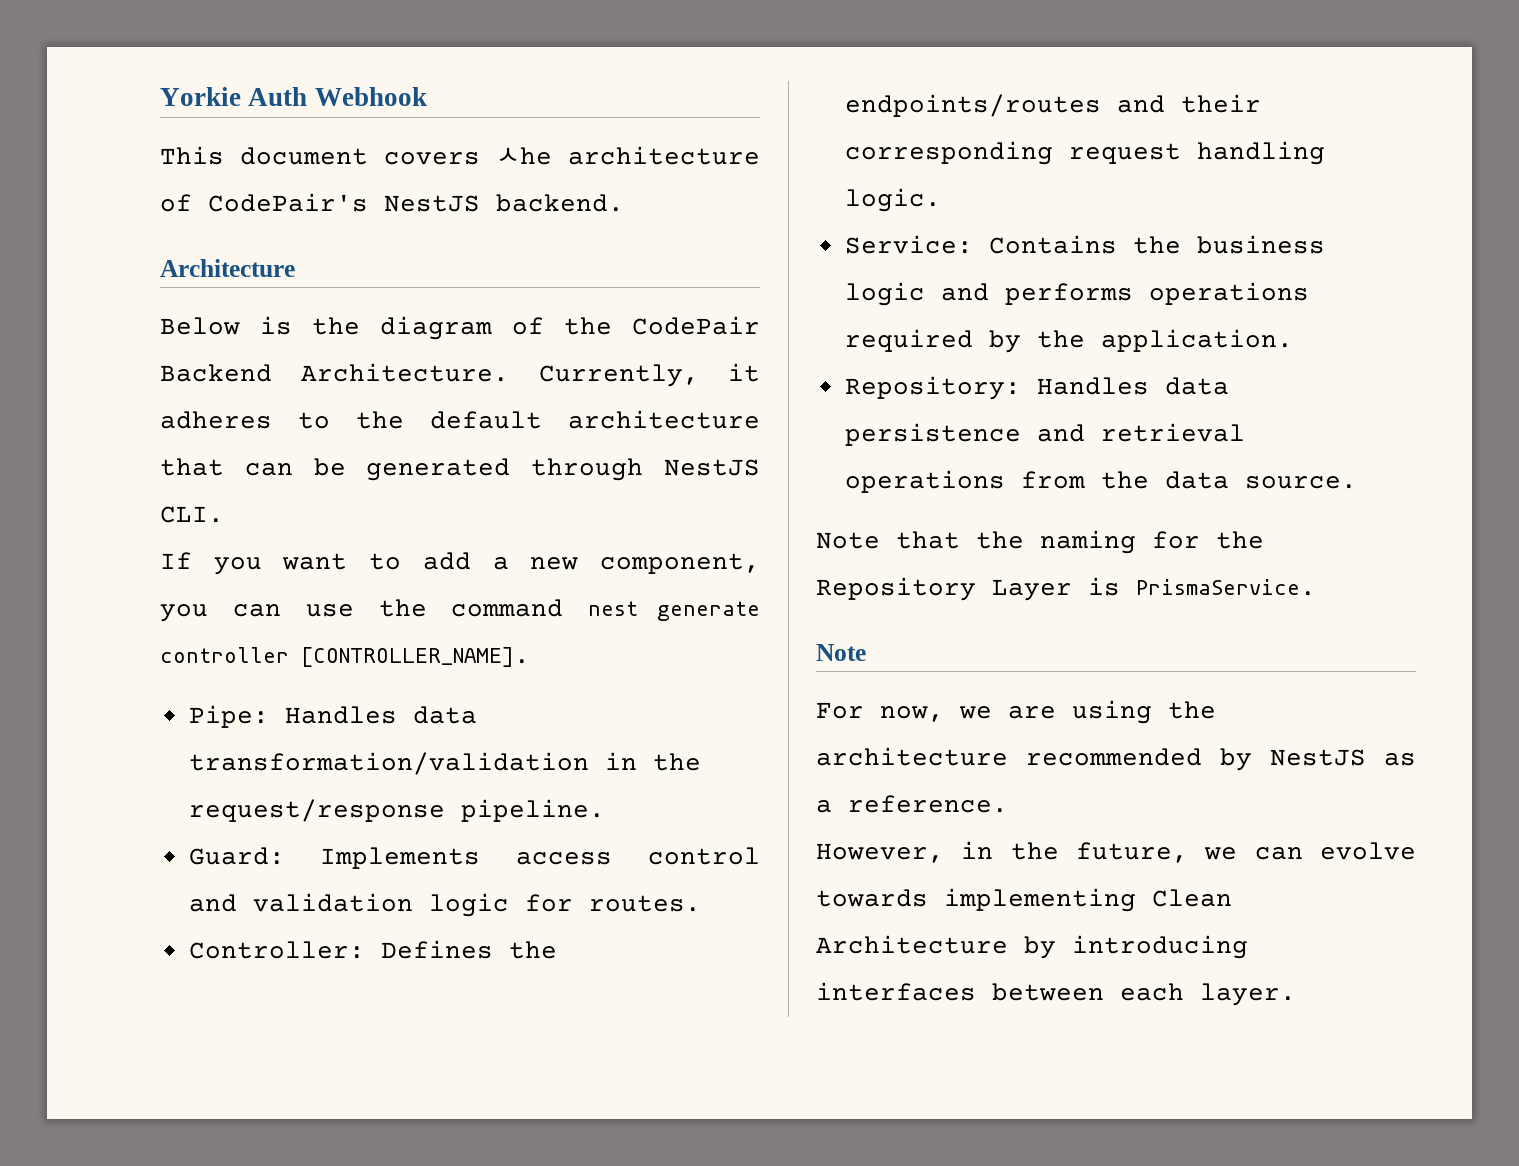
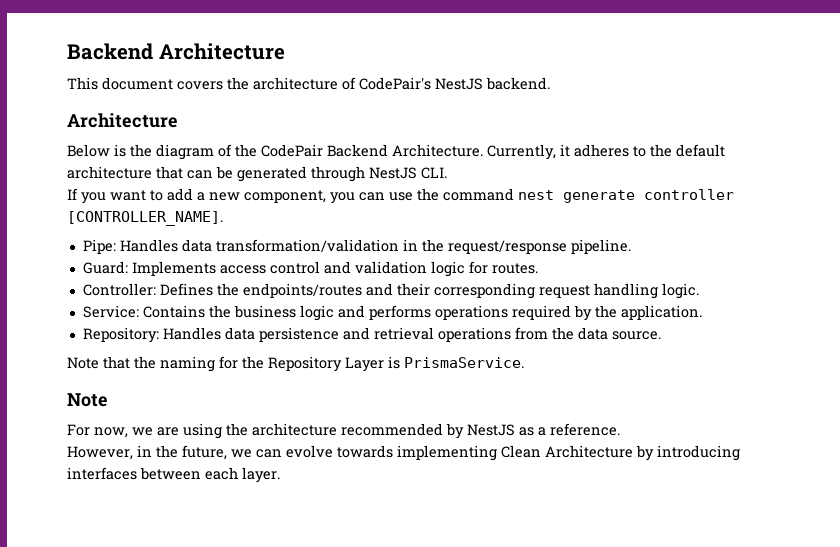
[160,87,427,106] Yorkie Auth Webhook -> [67,43,285,60] Backend Architecture
[496,147,552,165] ㅅhe -> [227,77,249,90] the

